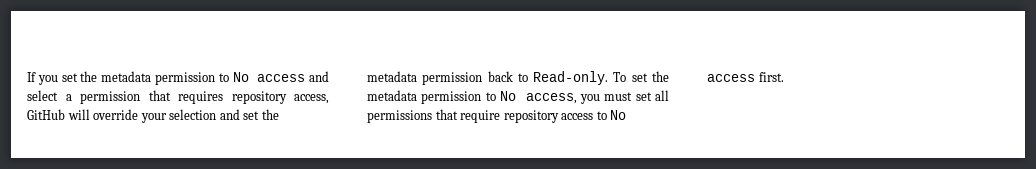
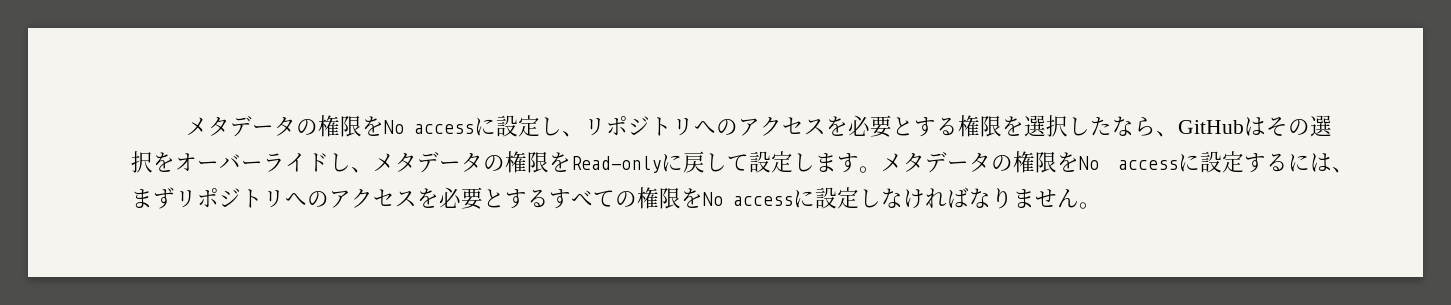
[27,71,330,85] [27,90,329,104] [27,109,279,123] [367,71,669,85] [367,90,669,104] [367,109,627,123] [707,72,784,82] If you set the metadata permission to No access and select a permission that requires repository access, GitHub will override your selection and set the metadata permission back to Read-only. To set the metadata permission to No access, you must set all permissions that require repository access to No access first. -> [186,115,1333,138] [131,151,1354,173] [131,187,1101,210] メタデータの権限をNo accessに設定し、リポジトリへのアクセスを必要とする権限を選択したなら、GitHubはその選択をオーバーライドし、メタデータの権限をRead-onlyに戻して設定します。メタデータの権限をNo accessに設定するには、まずリポジトリへのアクセスを必要とするすべての権限をNo accessに設定しなければなりません。

